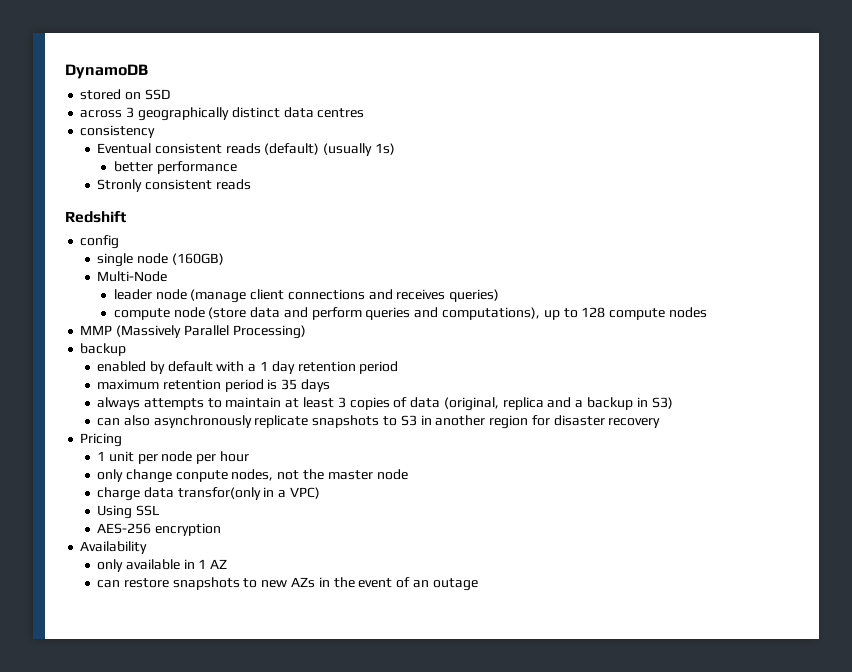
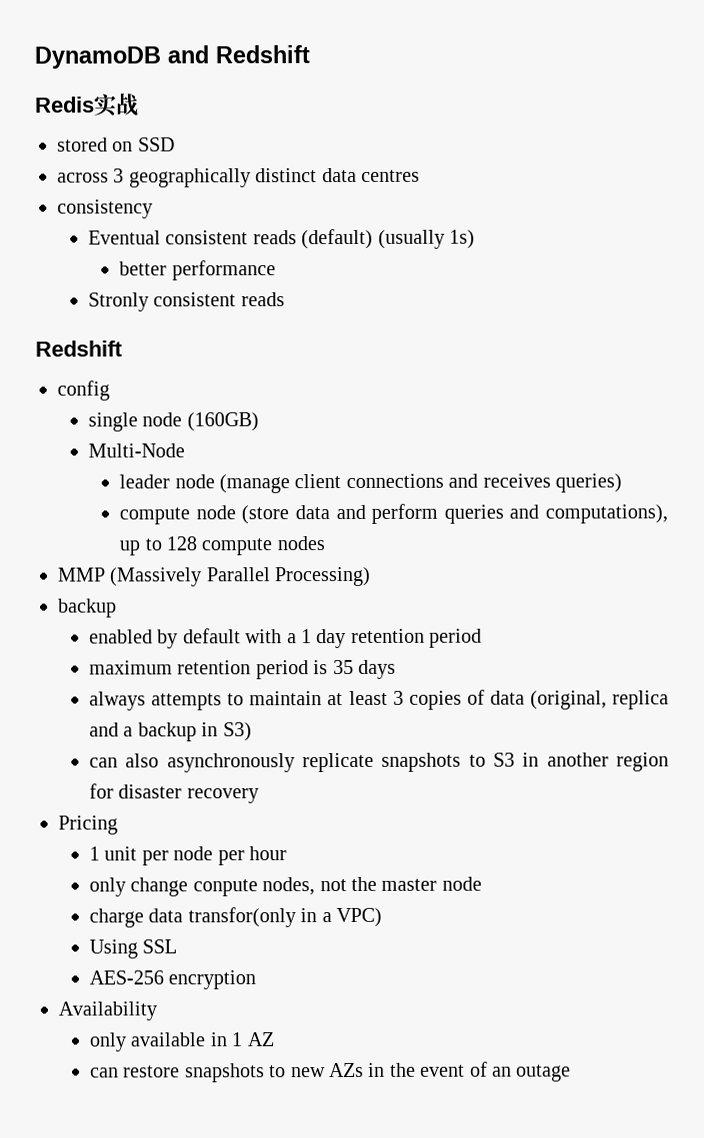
(148, 71) none -> [167,45,310,64] [35,93,139,117] and Redshift // Redis实战

